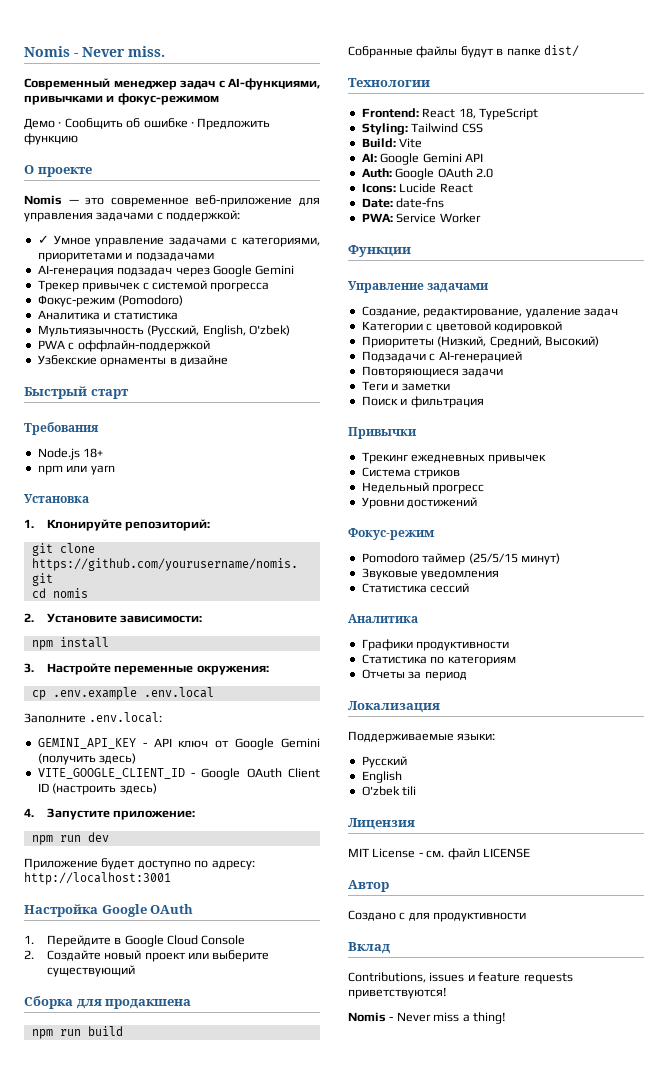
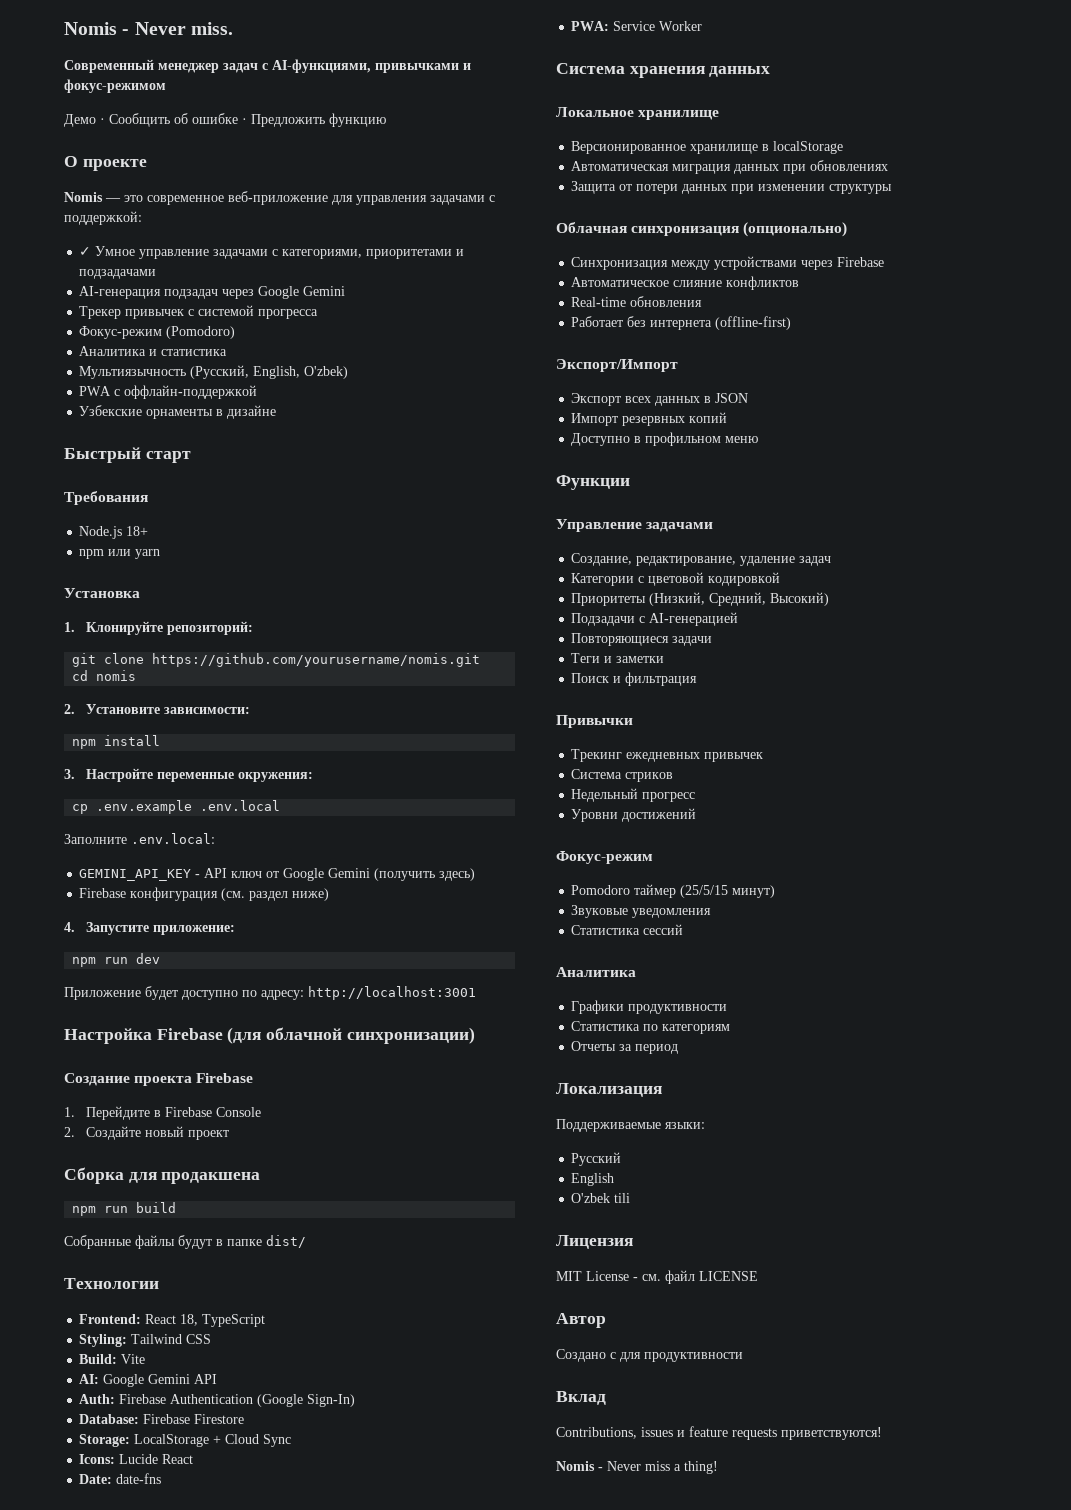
[37,768,320,780] [37,783,157,795] VITE_GOOGLE_CLIENT_ID - Google OAuth Client ID (настроить здесь) -> [79,887,330,901] Firebase конфигурация (см. раздел ниже)
[101,904,194,917] Google OAuth -> [156,1027,475,1044] [64,1073,254,1086] Firebase (для облачной синхронизации) // Создание проекта Firebase
[124,935,199,947] Google Cloud -> [165,1107,213,1117] Firebase
[188,950,270,962] [46,965,135,977] или выберите существующий -> (230, 1135) none
[395,168,493,180] Google OAuth 2.0 -> [119,1394,356,1407] [79,1414,245,1424] [79,1434,292,1447] Firebase Authentication (Google Sign-In) // Database: Firebase Firestore // Storage: LocalStorage + Cloud Sync
(481, 218) none -> [556,63,771,78] [556,107,720,120] [571,141,844,154] [571,160,889,174] [571,181,893,194] [556,222,848,237] [571,256,885,270] [571,276,800,290] [571,296,703,307] [571,316,792,330] [556,359,678,372] [571,393,749,406] [571,412,728,426] [571,432,759,446] // Система хранения данных // Локальное хранилище // Версионированное хранилище в localStorage // Автоматическая миграция данных при обновлениях // Защита от потери данных при изменении структуры // Облачная синхронизация (опционально) // Синхронизация между устройствами через Firebase // Автоматическое слияние конфликтов // Real-time обновления // Работает без интернета (offline-first) // Экспорт/Импорт // Экспорт всех данных в JSON // Импорт резервных копий // Доступно в профильном меню

